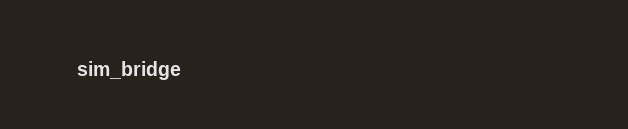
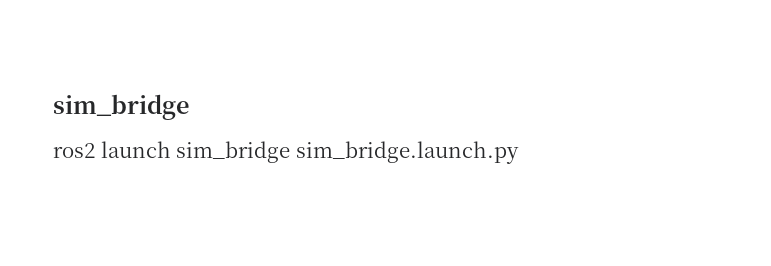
[77,61,181,80] sim_bridge -> [53,94,189,120] [53,141,519,164] sim_bridge // ros2 launch sim_bridge sim_bridge.launch.py

